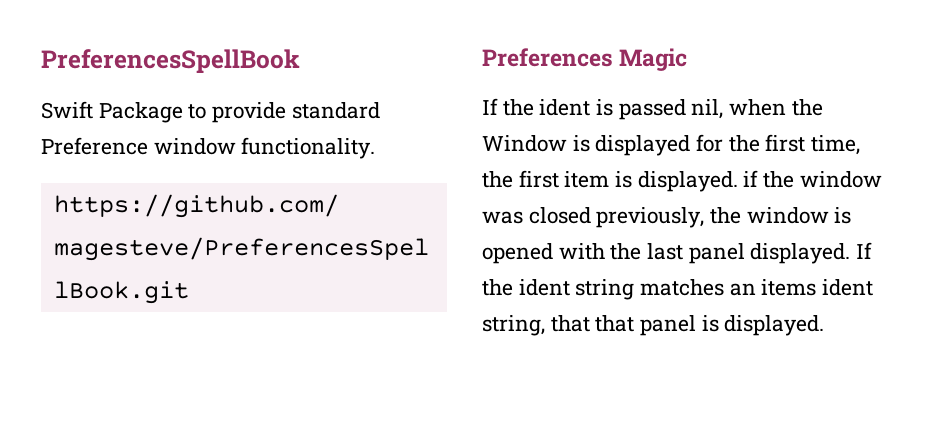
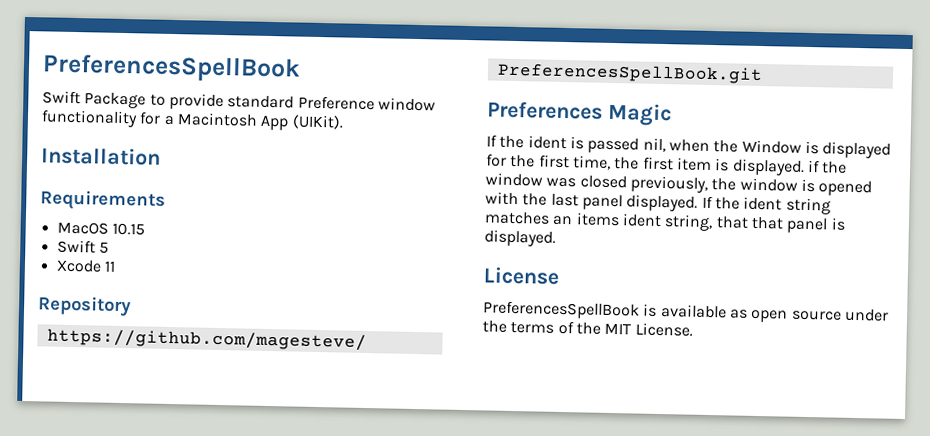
[241,137,376,159] functionality. -> [41,109,344,131] [41,146,161,166] [40,189,166,211] [56,221,145,236] [56,239,109,254] [55,259,116,273] [37,295,132,317] functionality for a Macintosh App (UIKit). // Installation // Requirements // MacOS 10.15 // Swift 5 // Xcode 11 // Repository
(825, 325) none -> [483,266,560,285] [482,300,889,323] [482,320,693,337] // License // PreferencesSpellBook is available as open source under the terms of the MIT License.

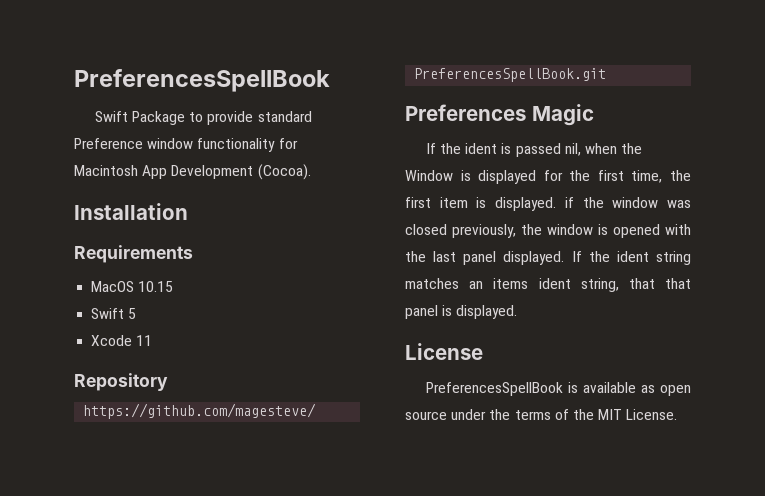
[163,115,175,126] a -> (298, 143) none
[291,114,344,130] (UIKit). -> [171,164,311,180] Development (Cocoa).

